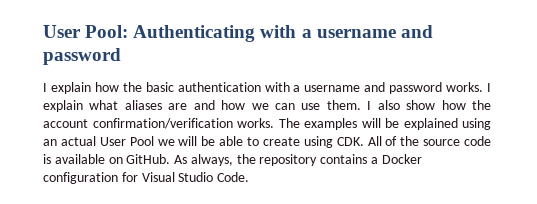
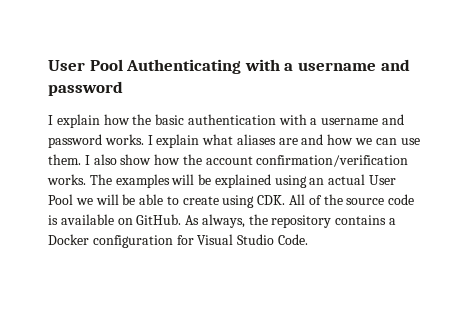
[43,25,129,38] User Pool: -> [48,59,123,71] User Pool

